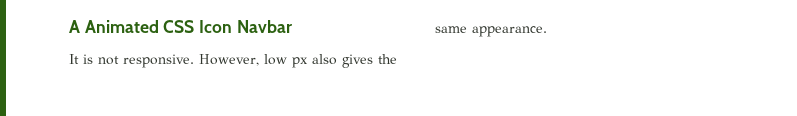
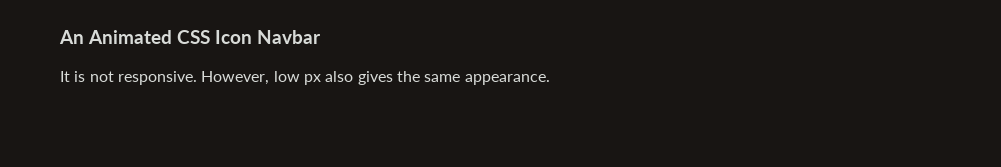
[69,20,80,33] A -> [59,30,84,44] An

